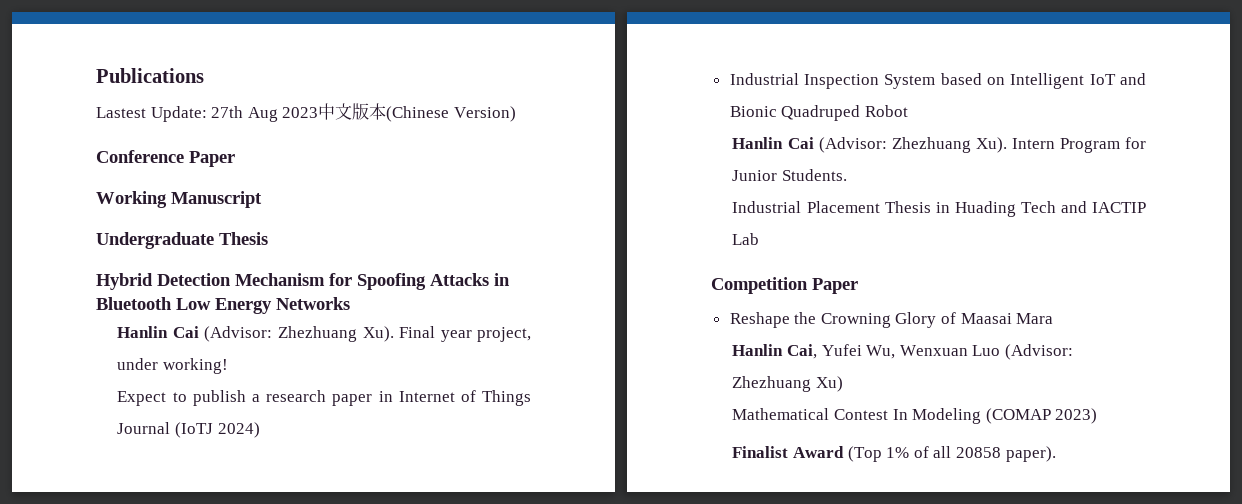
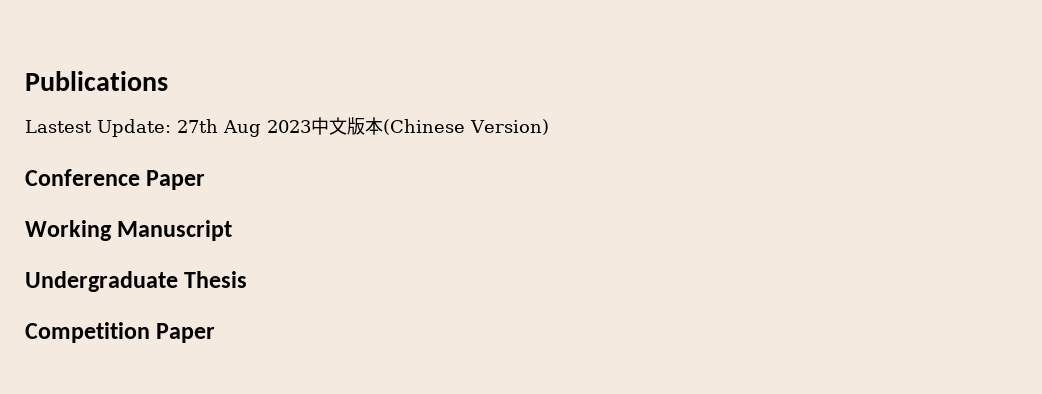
[96,273,510,290] [96,297,350,314] [117,326,531,342] [117,358,229,374] [117,390,531,406] [117,422,260,438] [729,73,1146,89] [729,105,908,121] [732,137,1146,153] [732,169,848,181] [732,201,1146,217] [732,233,760,245] [711,277,858,294] [729,312,1054,328] [732,344,1074,360] [732,376,844,392] [732,408,1098,424] [732,446,1056,462] Hybrid Detection Mechanism for Spoofing Attacks in Bluetooth Low Energy Networks // Hanlin Cai (Advisor: Zhezhuang Xu). Final year project, under working! // Expect to publish a research paper in Internet of Things Journal (IoTJ 2024) // Industrial Inspection System based on Intelligent IoT and Bionic Quadruped Robot // Hanlin Cai (Advisor: Zhezhuang Xu). Intern Program for Junior Students. // Industrial Placement Thesis in Huading Tech and IACTIP Lab // Competition Paper // Reshape the Crowning Glory of Maasai Mara // Hanlin Cai, Yufei Wu, Wenxuan Luo (Advisor: Zhezhuang Xu) // Mathematical Contest In Modeling (COMAP 2023) // Finalist Award (Top 1% of all 20858 paper). -> [25,322,216,343] Competition Paper

